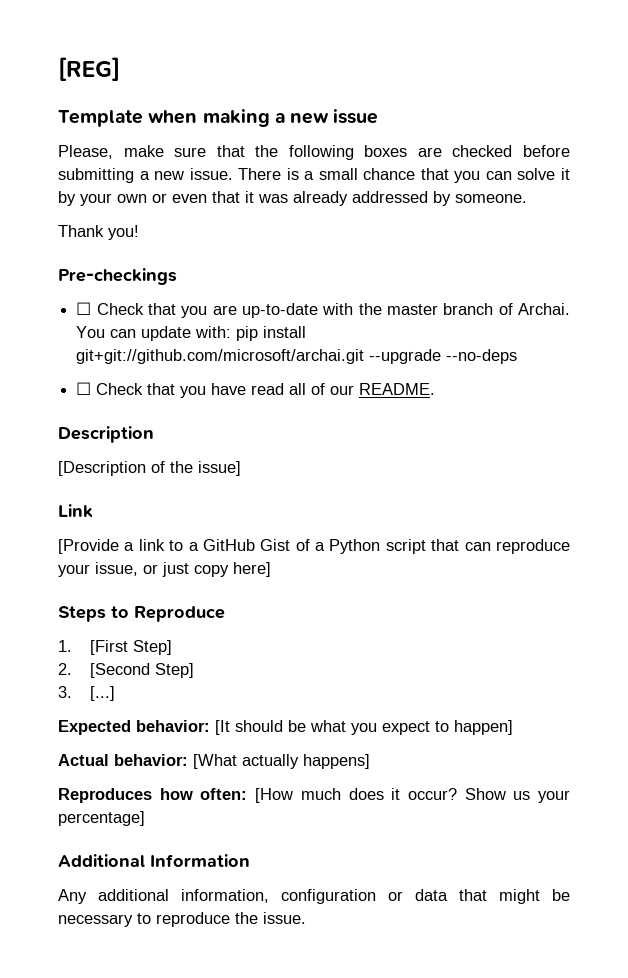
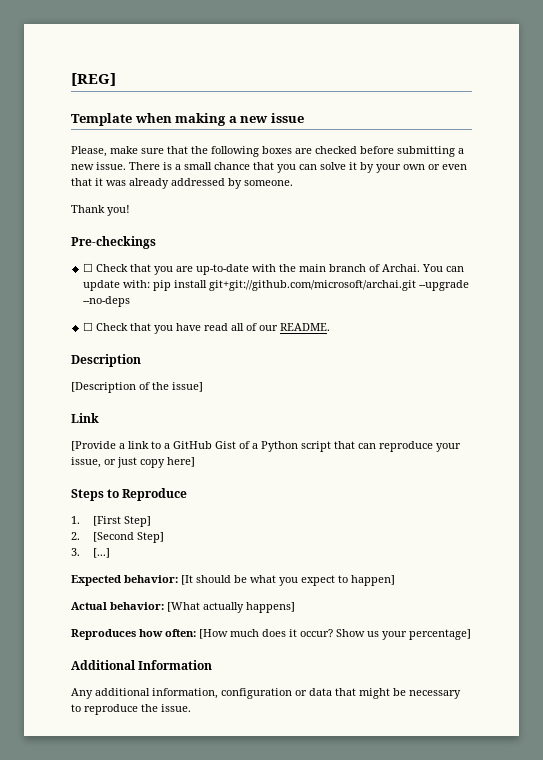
[386,304,438,315] master -> [299,264,327,272] main

